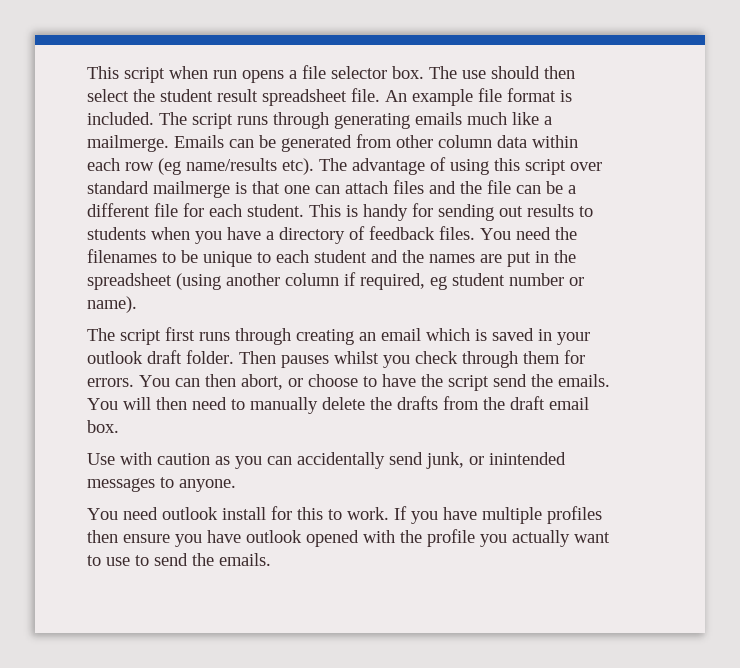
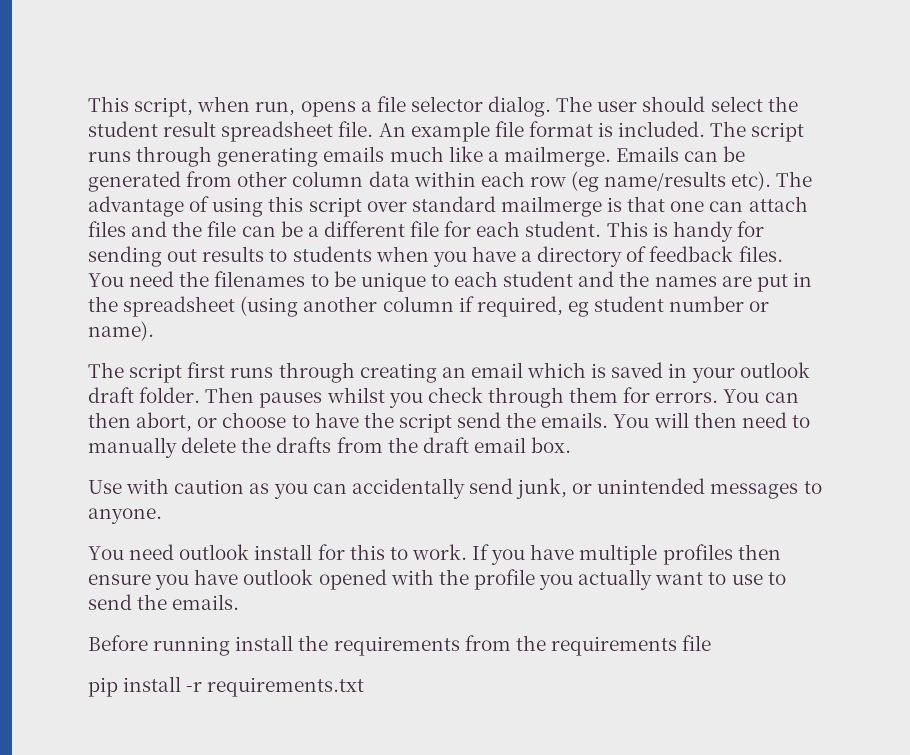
[87,66,237,83] This script when run -> [88,96,296,117] This script, when run,
[392,66,575,79] box. The use should then -> [488,96,706,117] dialog. The user should
[489,452,566,465] inintended -> [597,478,706,494] unintended
(271, 559) none -> [88,635,712,656] [88,676,365,697] // Before running install the requirements from the requirements file // pip install -r requirements.txt

